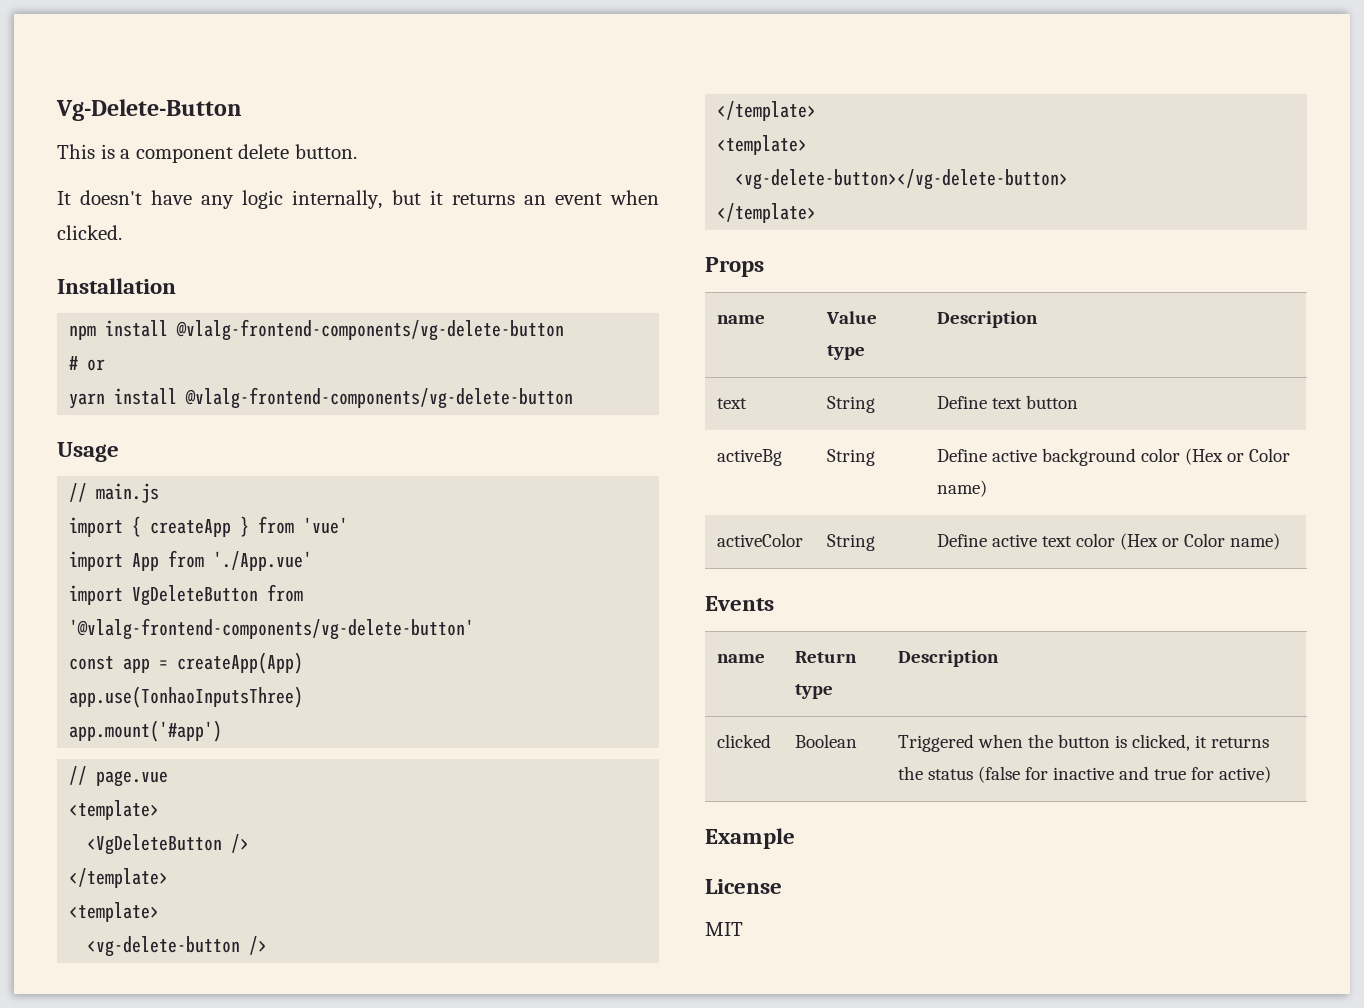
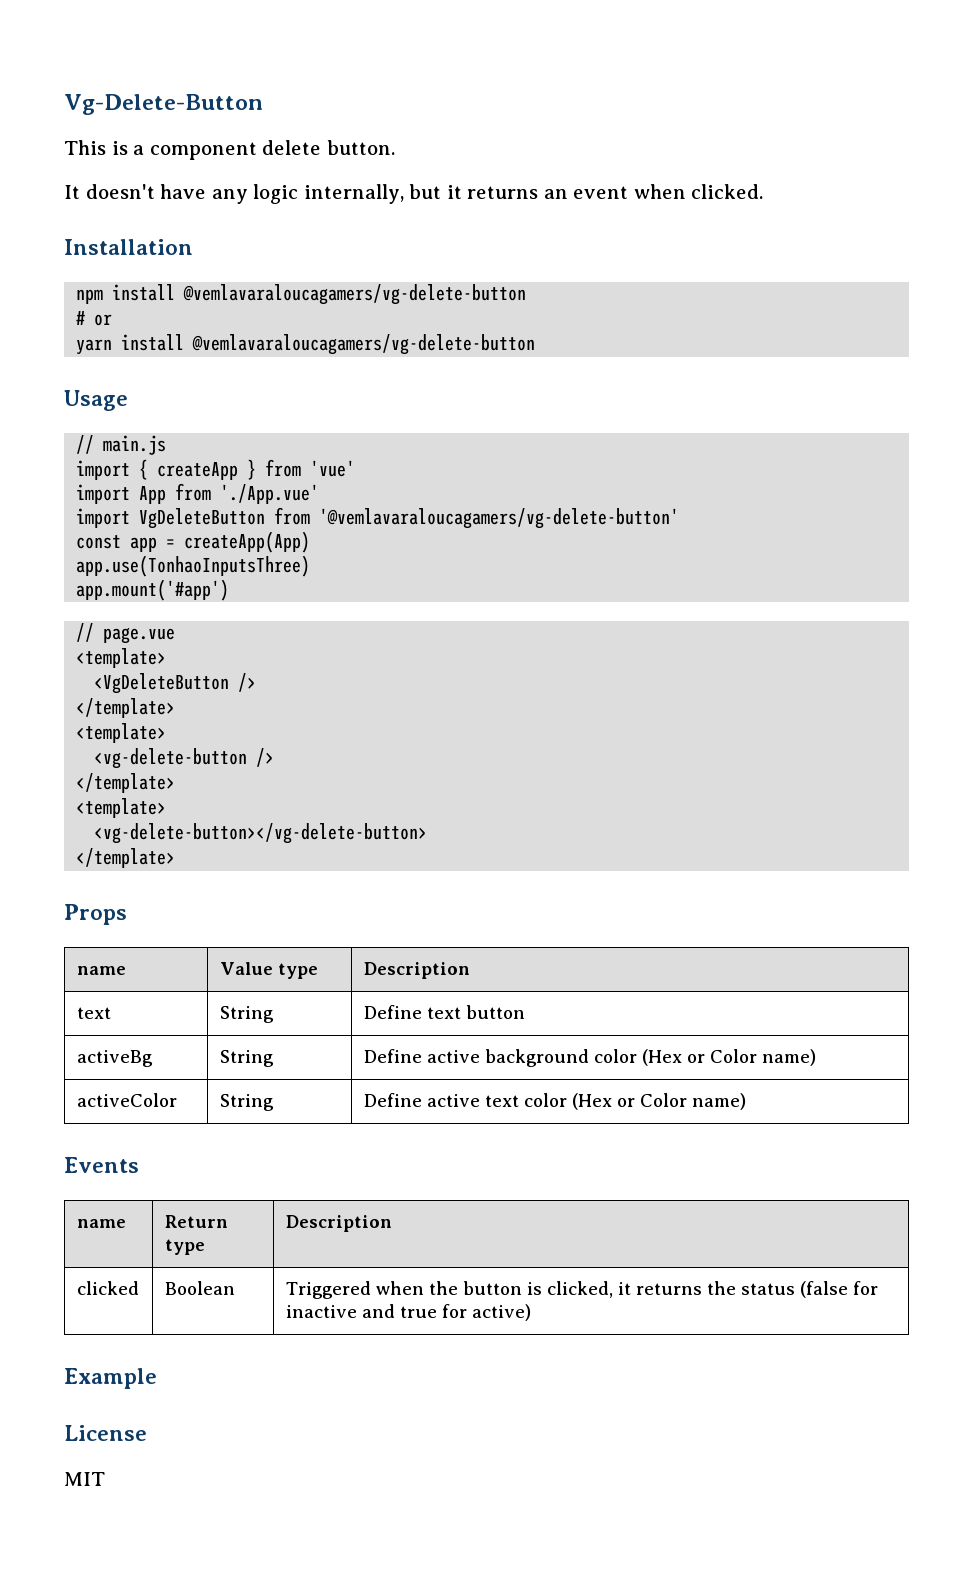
[176,319,565,341] @vlalg-frontend-components/vg-delete-button -> [183,284,527,305] @vemlavaraloucagamers/vg-delete-button
[185,387,574,409] @vlalg-frontend-components/vg-delete-button -> [192,334,536,355] @vemlavaraloucagamers/vg-delete-button
[69,618,475,640] '@vlalg-frontend-components/vg-delete-button' -> [319,508,680,529] '@vemlavaraloucagamers/vg-delete-button'

